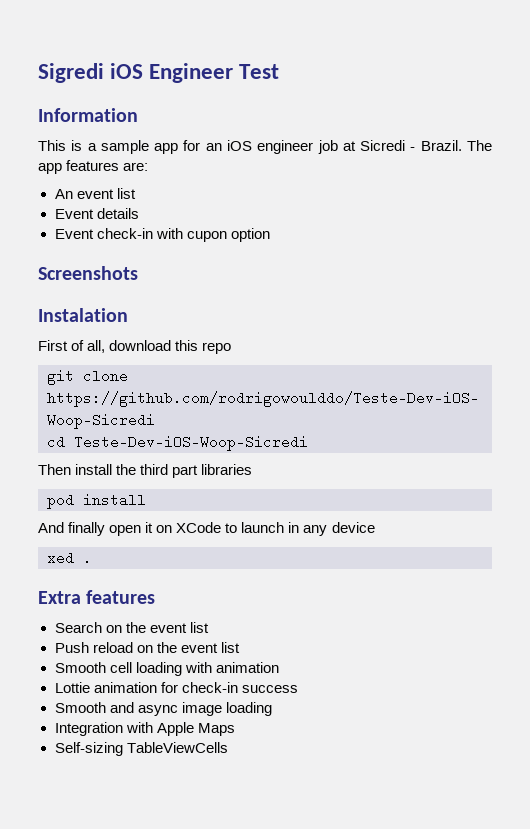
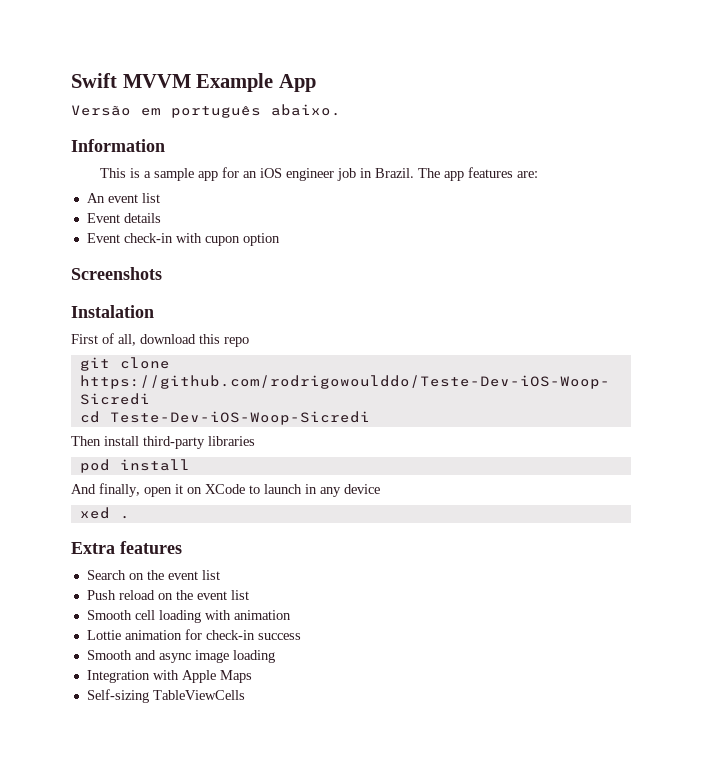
[38,63,280,83] Sigredi iOS Engineer Test -> [71,73,316,92] [71,104,341,118] Swift MVVM Example App // Versão em português abaixo.
[342,140,416,151] at Sicredi - -> [360,168,373,178] in
[116,464,199,478] the third part -> [143,436,205,449] third-party
[68,522,106,536] finally -> [99,483,140,497] finally,

